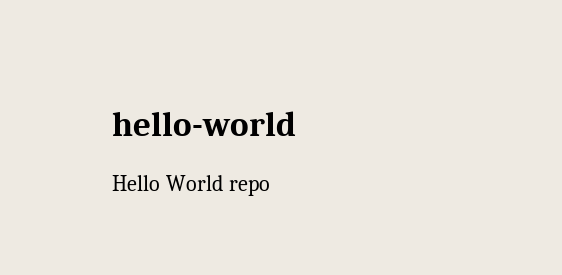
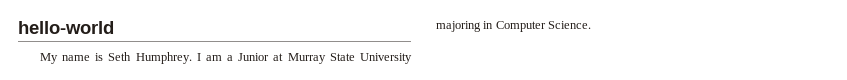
[112,175,270,196] Hello World repo -> [39,52,412,64] [436,21,592,32] My name is Seth Humphrey. I am a Junior at Murray State University majoring in Computer Science.

